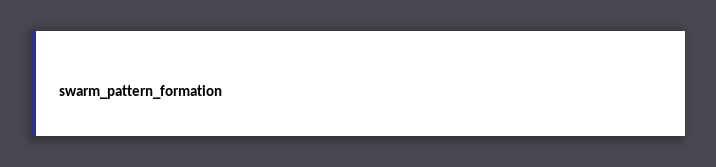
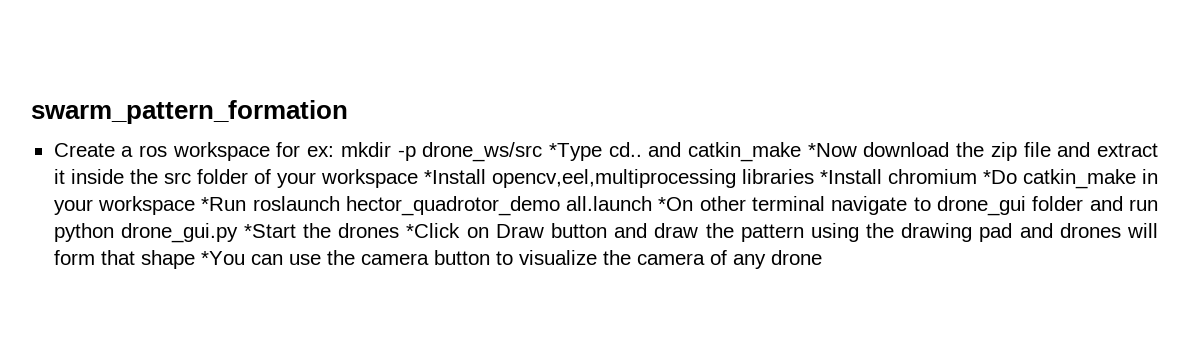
(222, 92) none -> [53,142,1159,162] [53,169,1158,189] [53,196,1158,216] [53,223,1158,243] [53,250,822,269] // Create a ros workspace for ex: mkdir -p drone_ws/src *Type cd.. and catkin_make *Now download the zip file and extract it inside the src folder of your workspace *Install opencv,eel,multiprocessing libraries *Install chromium *Do catkin_make in your workspace *Run roslaunch hector_quadrotor_demo all.launch *On other terminal navigate to drone_gui folder and run python drone_gui.py *Start the drones *Click on Draw button and draw the pattern using the drawing pad and drones will form that shape *You can use the camera button to visualize the camera of any drone

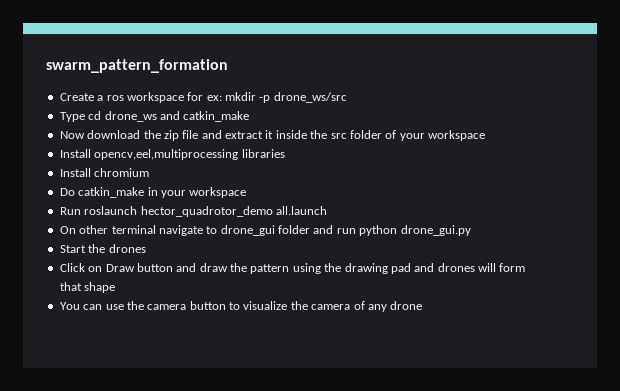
[548,142,642,161] *Type cd.. -> [59,111,157,122] // Type cd drone_ws
[807,143,857,157] *Now -> [59,131,85,139] // Now
[423,169,486,184] *Install -> [59,149,91,158] // Install
[819,169,882,184] *Install -> [59,168,91,177] // Install
[982,170,1017,184] *Do -> [59,188,75,196] // Do
[201,197,247,211] *Run -> [59,207,81,215] // Run
[658,197,694,211] *On -> [59,226,76,234] // On
[243,224,296,238] *Start -> [59,245,86,253] // Start
[406,223,461,238] *Click -> [59,263,85,272] // Click
[200,251,245,265] *You -> [59,302,80,310] // You

